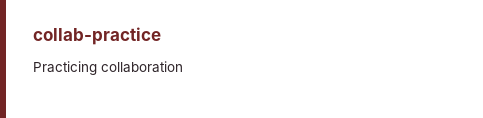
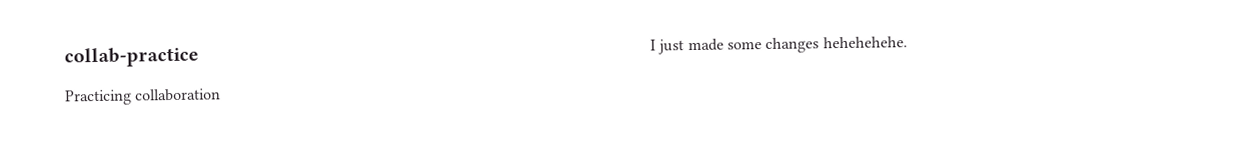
(183, 67) none -> [650,36,908,55] // I just made some changes hehehehehe.

